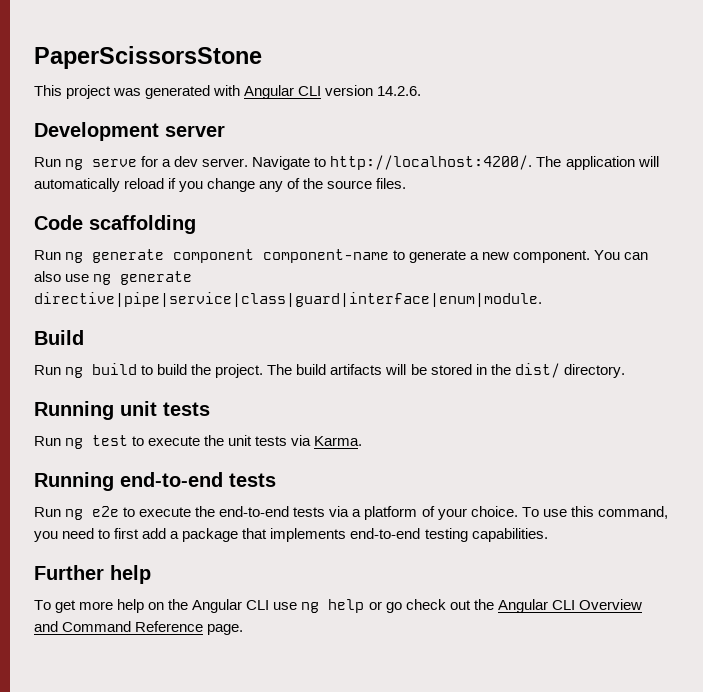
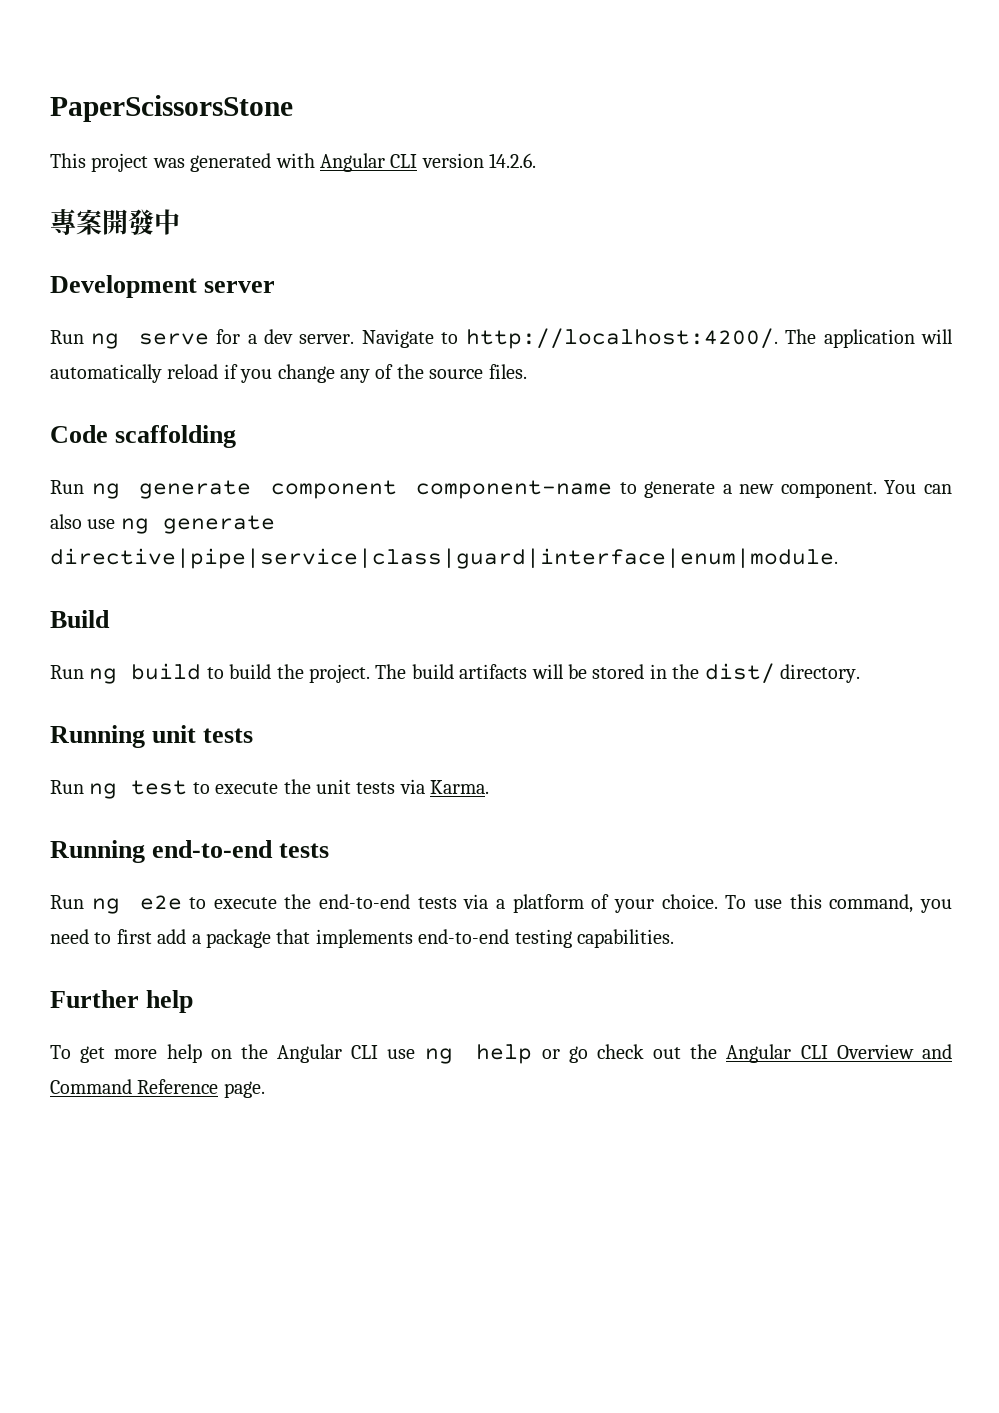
(422, 91) none -> [50,209,180,235] // 專案開發中

